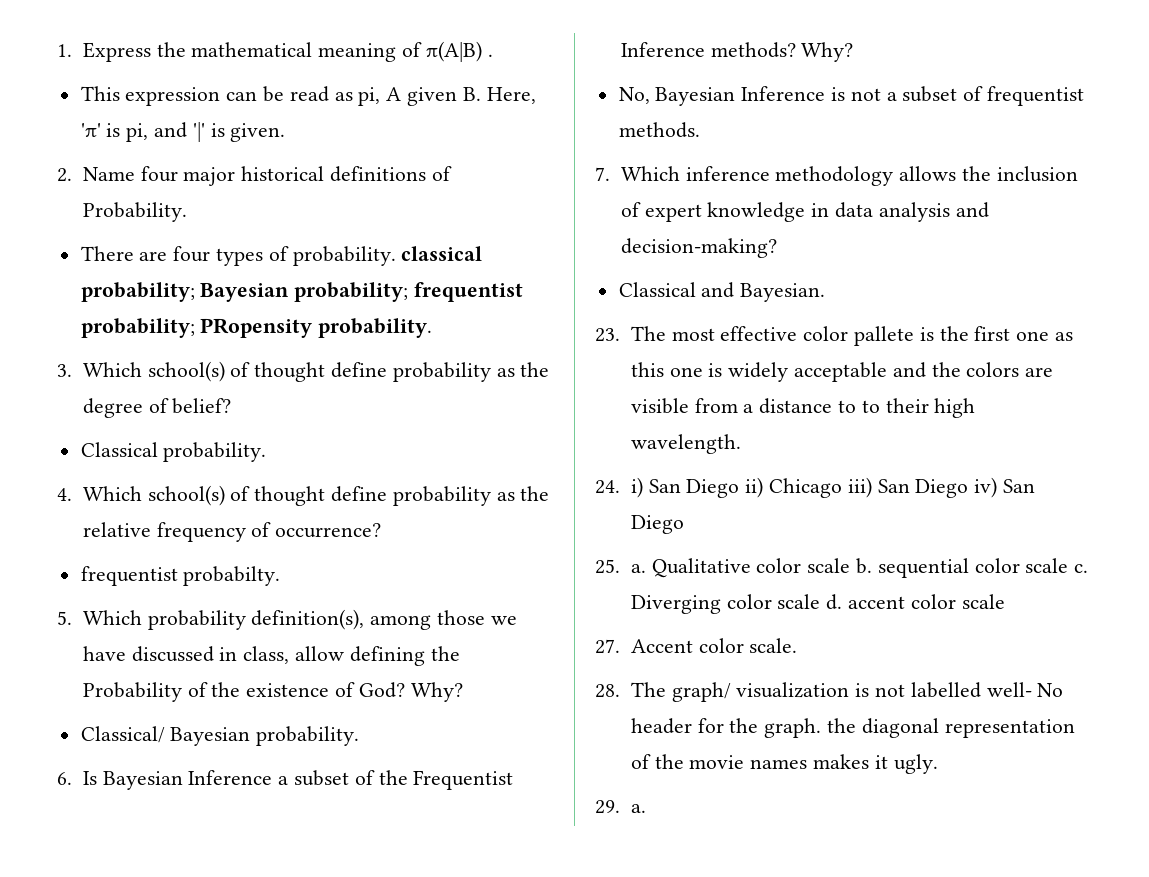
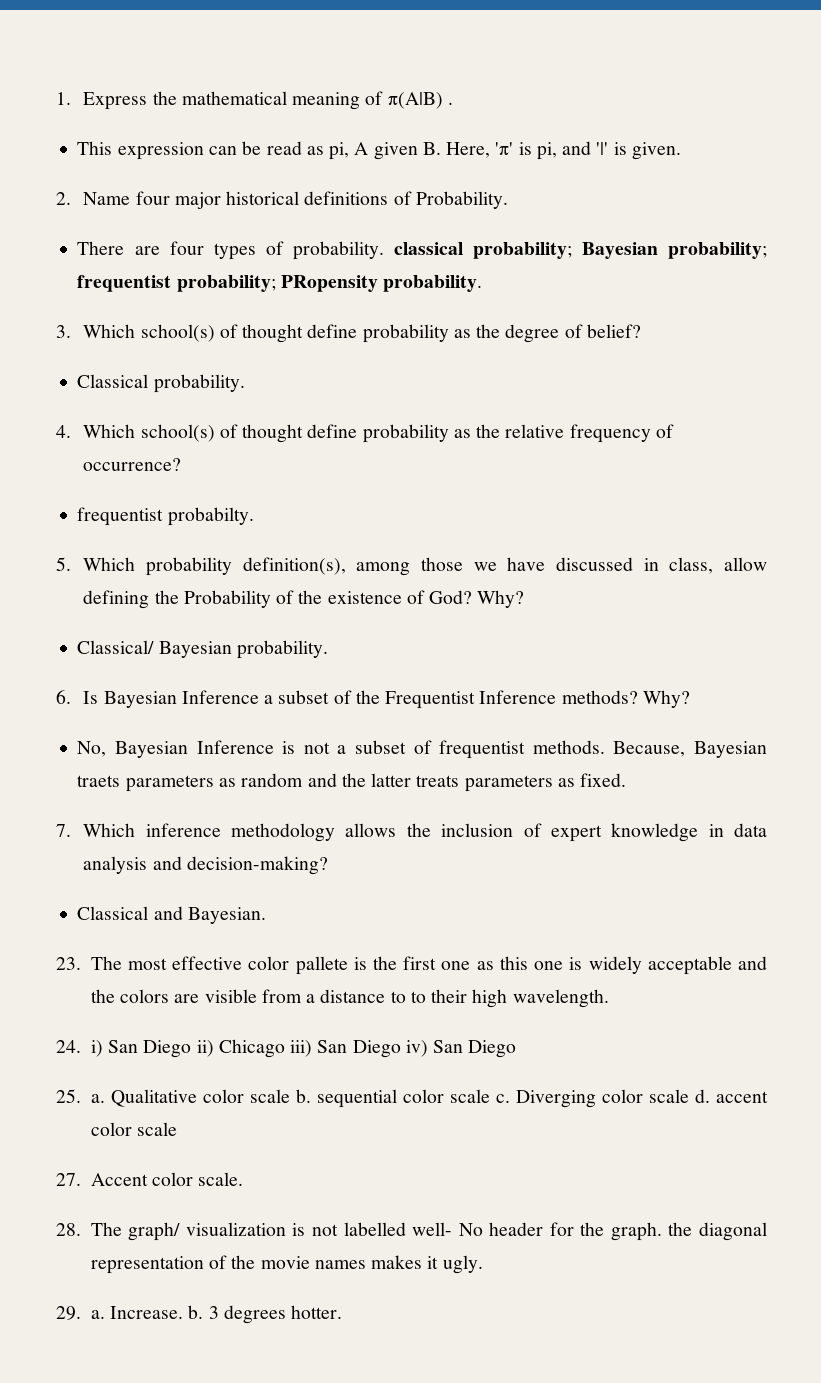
(700, 130) none -> [613,741,768,758] [77,773,627,792] Because, Bayesian traets parameters as random and the latter treats parameters as fixed.
(646, 808) none -> [110,1305,343,1324] Increase. b. 3 degrees hotter.

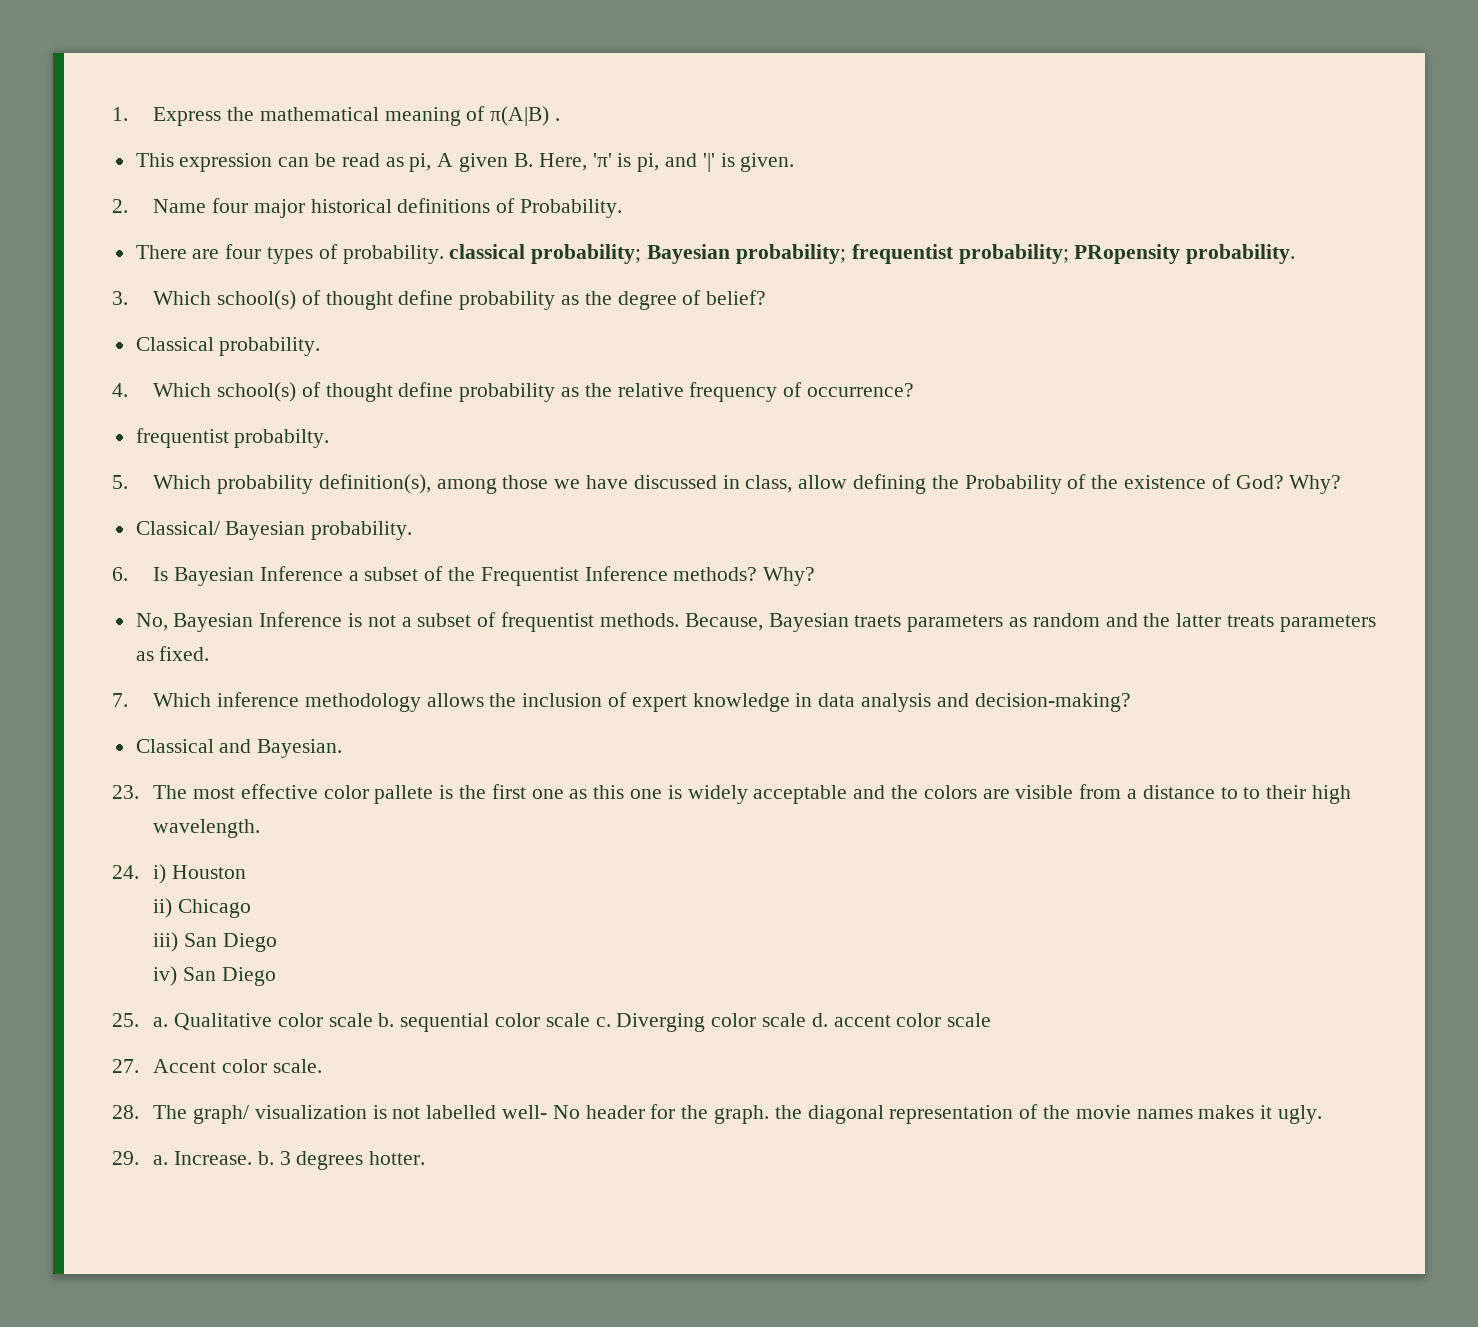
[108,1040,192,1058] San Diego -> [171,865,246,879] Houston //
(285, 1048) none -> (251, 908) //
(401, 1049) none -> (277, 942) //

